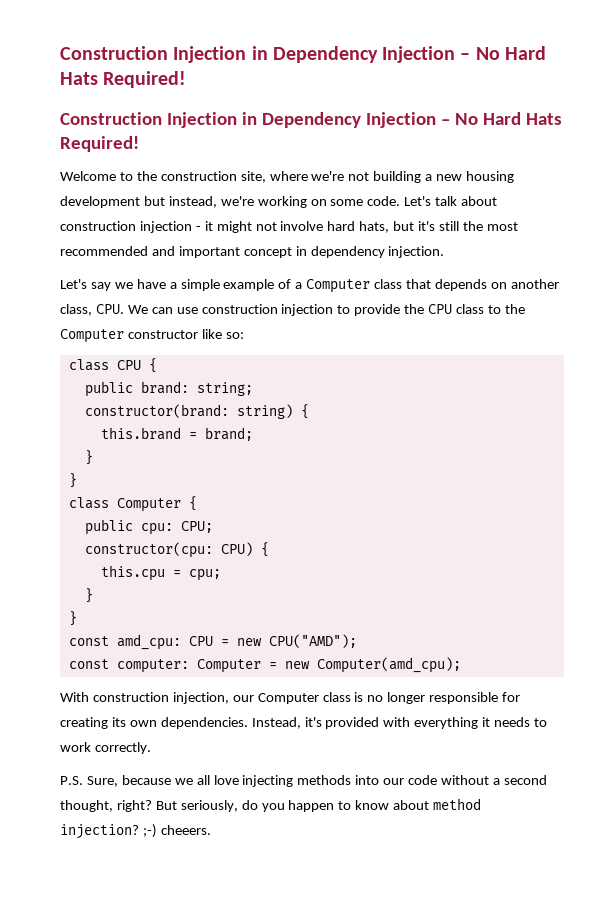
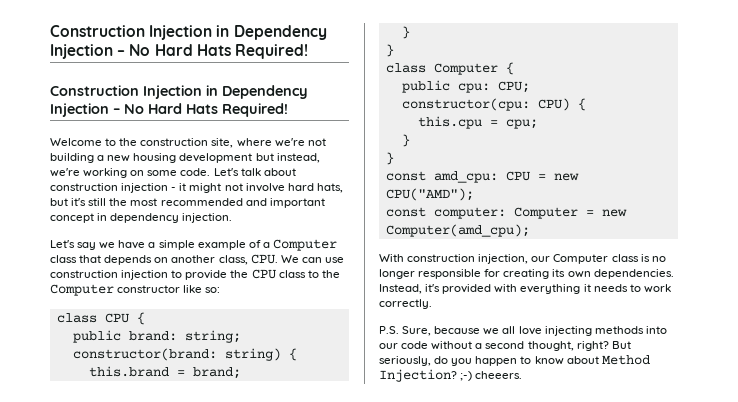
[433,798,482,810] [60,824,139,839] method injection? -> [601,355,650,365] [379,369,457,382] Method Injection?

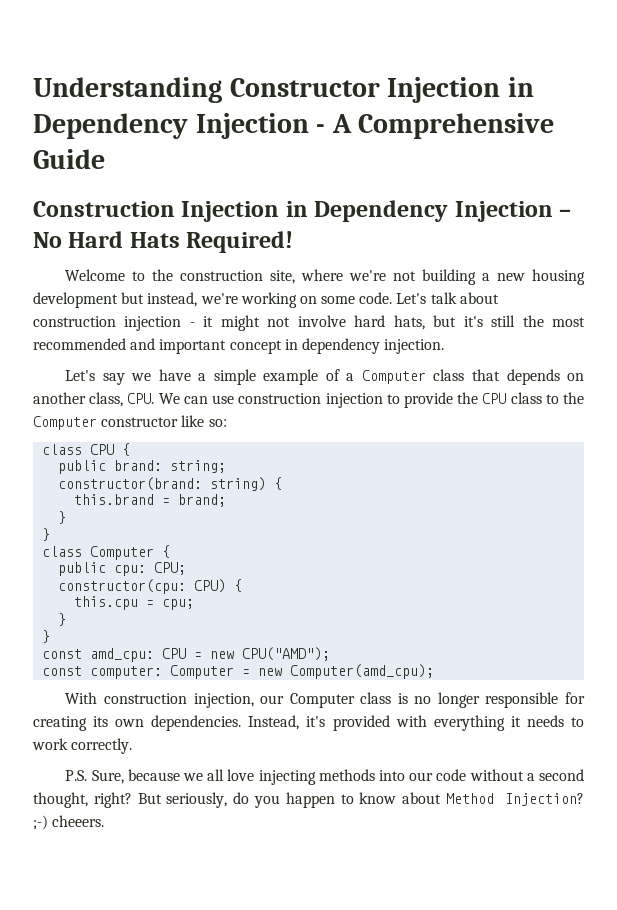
[50,25,327,40] [50,44,308,59] Construction Injection in Dependency Injection – No Hard Hats Required! -> [33,77,534,103] [33,113,555,139] [33,149,105,169] Understanding Constructor Injection in Dependency Injection - A Comprehensive Guide

